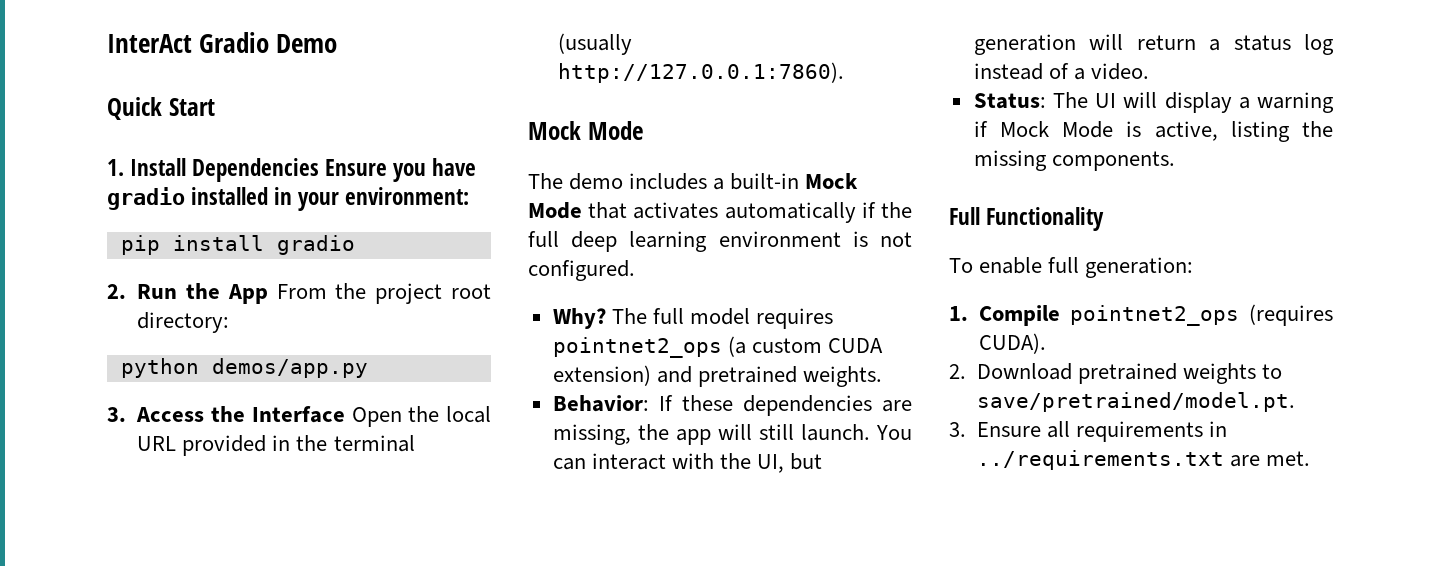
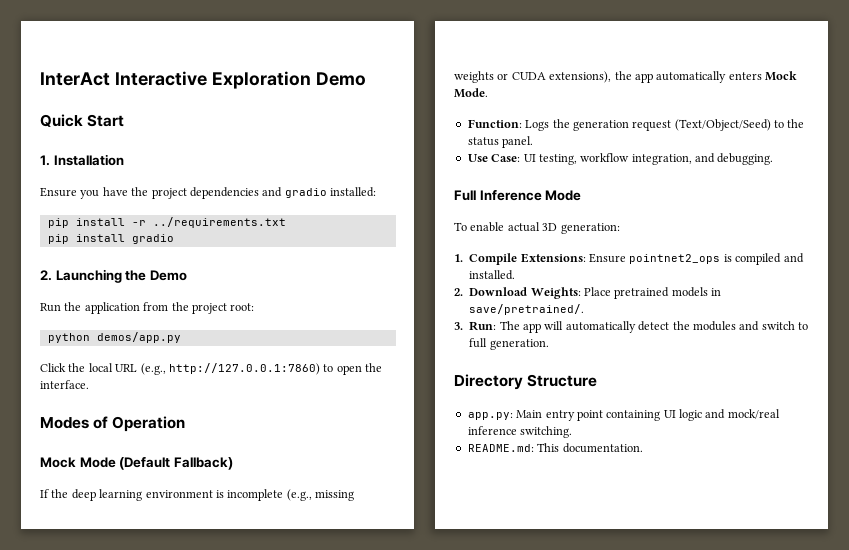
[199,32,270,53] Gradio -> [114,71,311,89] Interactive Exploration
[130,158,320,182] Install Dependencies -> [53,154,124,166] Installation //
[107,187,470,211] [120,235,355,255] [107,283,491,304] [137,312,230,333] [120,358,368,378] [107,406,491,427] [137,435,415,456] [558,33,633,55] [558,62,845,83] [528,121,644,140] [528,173,859,190] [528,202,912,223] [528,231,912,252] [528,260,635,281] [552,308,834,329] [552,336,883,358] [552,365,882,387] [552,395,912,416] [552,424,912,445] [552,453,823,473] [973,34,1334,55] [973,63,1149,80] [973,92,1334,113] [973,121,1333,142] [973,150,1175,171] gradio installed in your environment: // pip install gradio // 2. Run the App From the project root directory: // python demos/app.py // 3. Access the Interface Open the local URL provided in the terminal (usually http://127.0.0.1:7860). // Mock Mode // The demo includes a built-in Mock Mode that activates automatically if the full deep learning environment is not configured. // Why? The full model requires pointnet2_ops (a custom CUDA extension) and pretrained weights. // Behavior: If these dependencies are missing, the app will still launch. You can interact with the UI, but generation will return a status log instead of a video. // Status: The UI will display a warning if Mock Mode is active, listing the missing components. -> [131,187,376,199] [47,217,286,228] [47,234,174,244] [40,269,187,283] [40,302,255,314] [47,332,181,343] [40,363,382,375] [40,380,89,389] [40,416,186,432] [40,457,233,470] [40,489,354,501] [454,71,797,83] [454,88,488,98] [467,119,805,131] [467,136,534,148] [467,153,774,165] the project dependencies and gradio installed: // pip install -r ../requirements.txt // pip install gradio // 2. Launching the Demo // Run the application from the project root: // python demos/app.py // Click the local URL (e.g., http://127.0.0.1:7860) to open the interface. // Modes of Operation // Mock Mode (Default Fallback) // If the deep learning environment is incomplete (e.g., missing weights or CUDA extensions), the app automatically enters Mock Mode. // Function: Logs the generation request (Text/Object/Seed) to the status panel. // Use Case: UI testing, workflow integration, and debugging.
[986,207,1105,231] Functionality -> [479,190,582,201] Inference Mode
[1048,257,1080,273] full -> [507,222,558,232] actual 3D
[1070,304,1333,326] [979,333,1047,354] [949,363,1283,384] [977,392,1296,412] [949,421,1228,442] [977,450,1311,470] pointnet2_ops (requires CUDA). // 2. Download pretrained weights to save/pretrained/model.pt. // 3. Ensure all requirements in ../requirements.txt are met. -> [520,253,804,265] [469,270,516,280] [454,287,722,299] [469,304,585,315] [454,321,808,333] [469,338,549,350] [454,374,598,390] [467,409,780,421] [467,426,573,438] [467,443,643,453] Extensions: Ensure pointnet2_ops is compiled and installed. // 2. Download Weights: Place pretrained models in save/pretrained/. // 3. Run: The app will automatically detect the modules and switch to full generation. // Directory Structure // app.py: Main entry point containing UI logic and mock/real inference switching. // README.md: This documentation.

